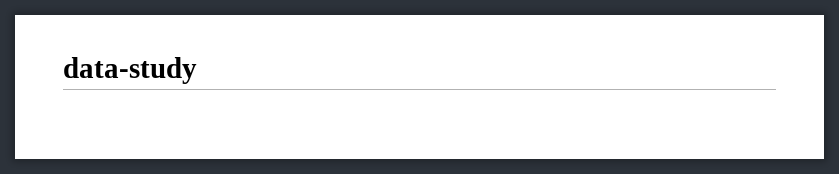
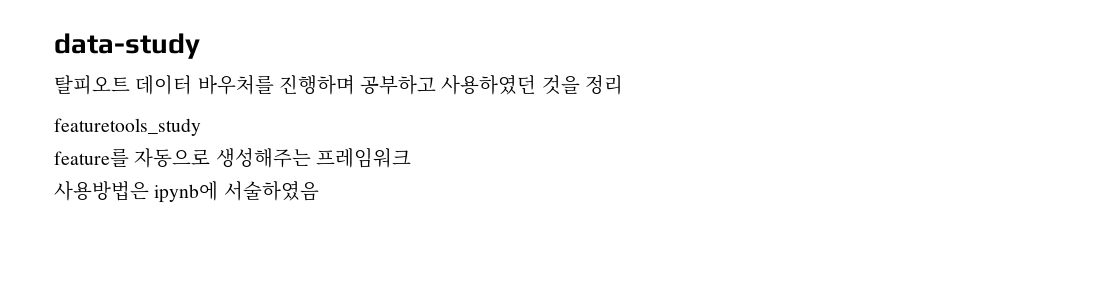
(197, 70) none -> [54,74,623,95] [54,118,201,136] [54,147,411,168] [54,181,319,203] // 탈피오트 데이터 바우처를 진행하며 공부하고 사용하였던 것을 정리 // featuretools_study // feature를 자동으로 생성해주는 프레임워크 // 사용방법은 ipynb에 서술하였음

